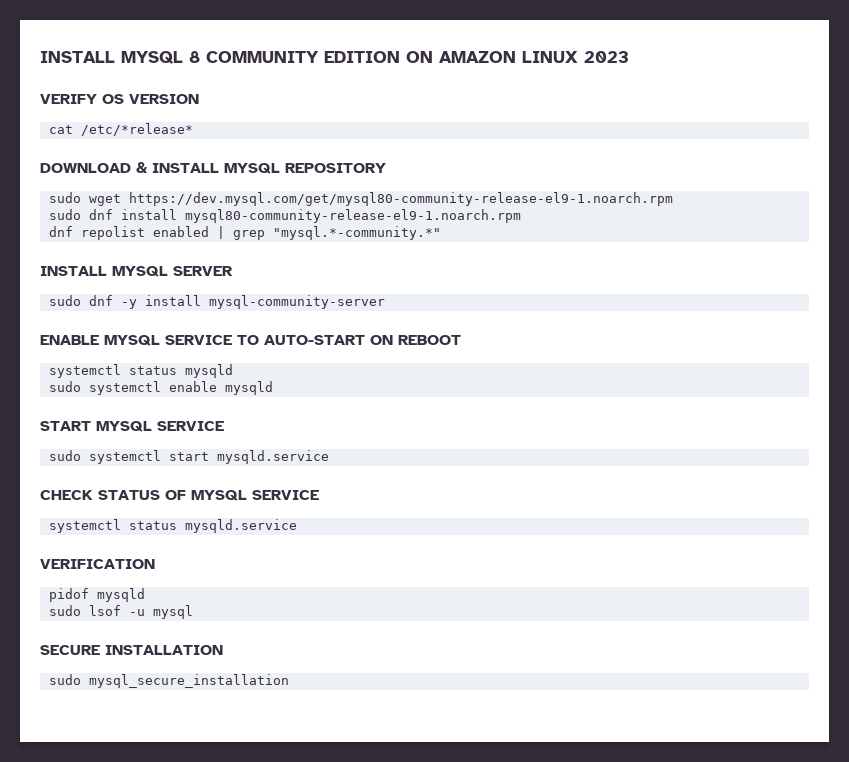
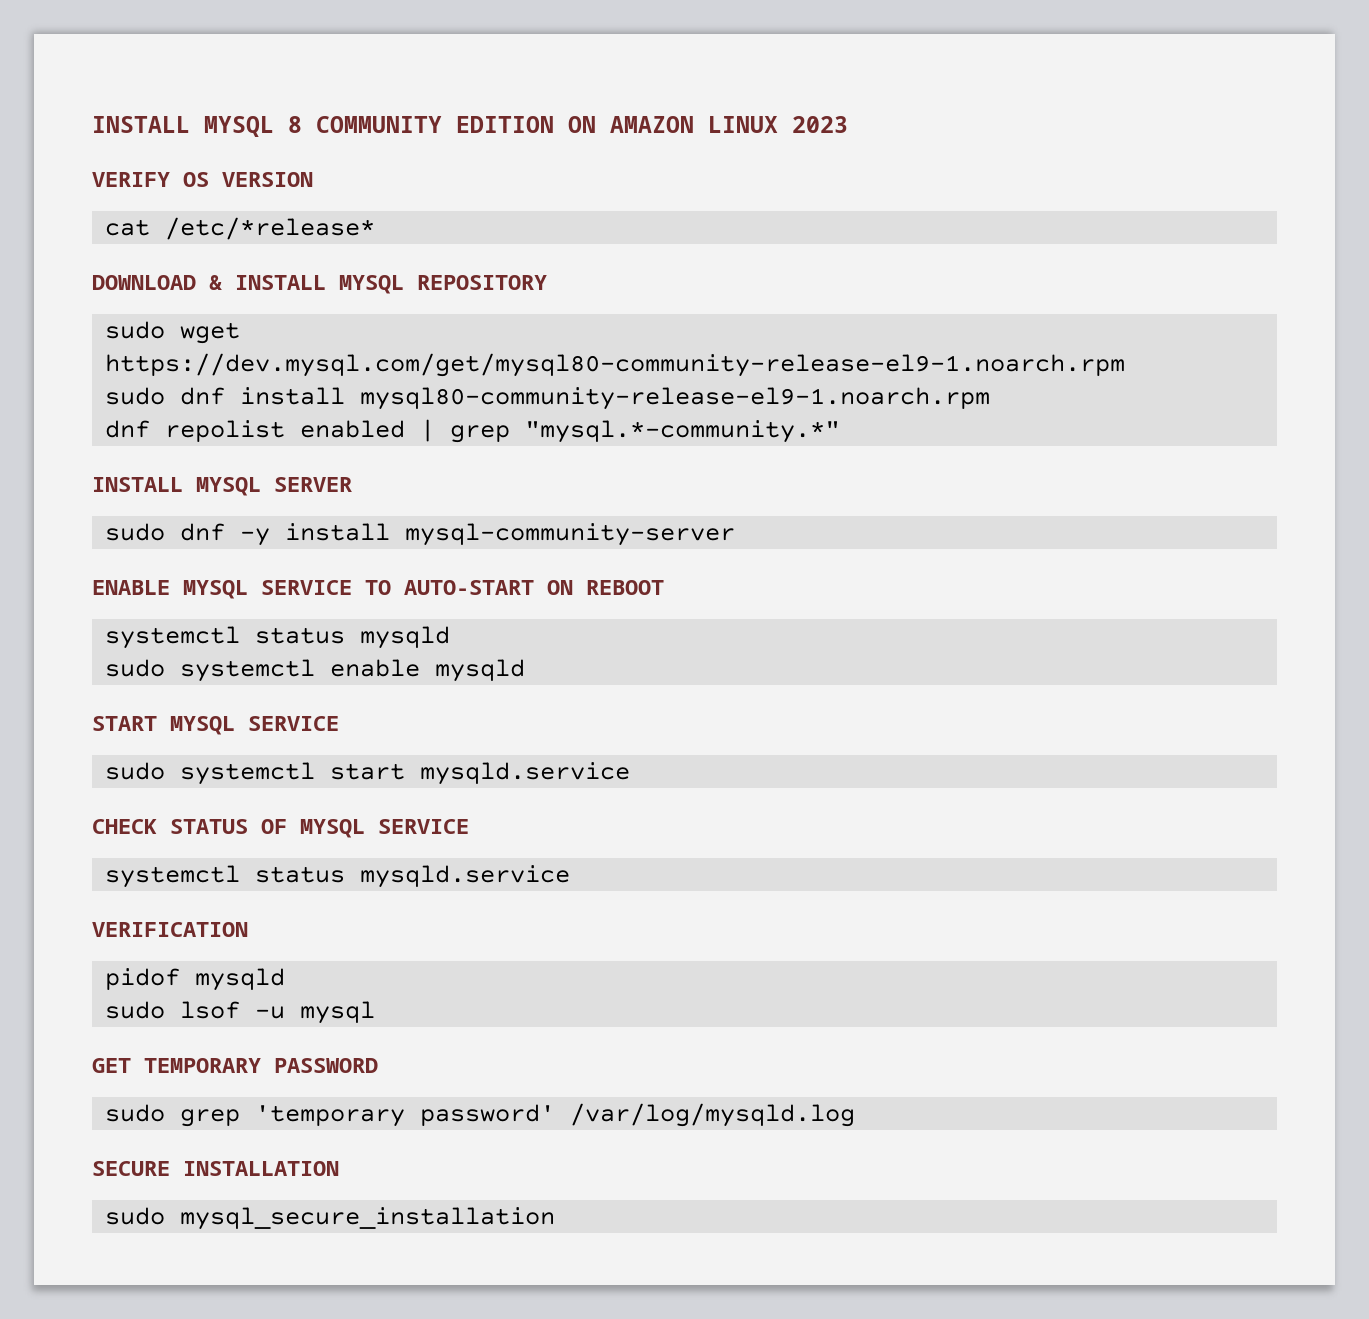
(193, 612) none -> [92,1058,378,1073] [104,1103,855,1127] // GET TEMPORARY PASSWORD // sudo grep 'temporary password' /var/log/mysqld.log

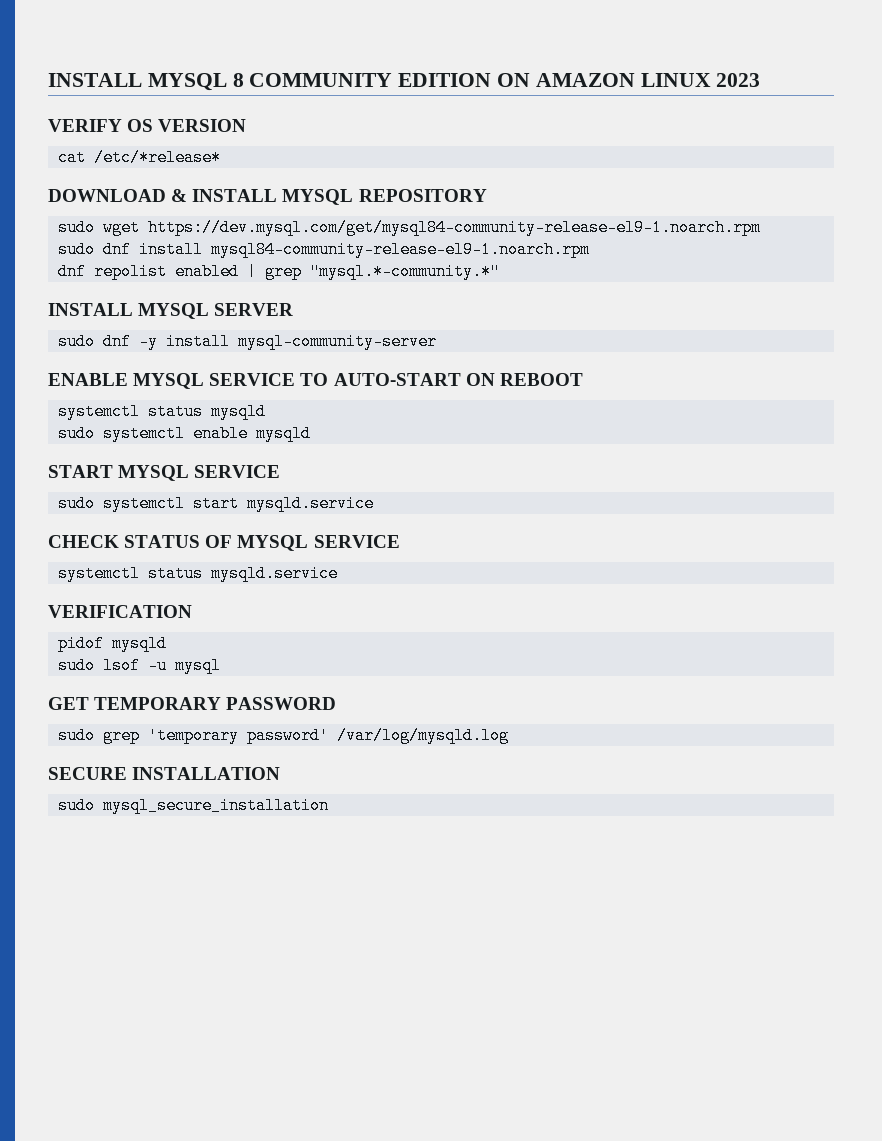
[104,353,1125,377] https://dev.mysql.com/get/mysql80-community-release-el9-1.noarch.rpm -> [148,219,762,236] https://dev.mysql.com/get/mysql84-community-release-el9-1.noarch.rpm
[359,387,990,410] mysql80-community-release-el9-1.noarch.rpm -> [211,241,591,258] mysql84-community-release-el9-1.noarch.rpm

